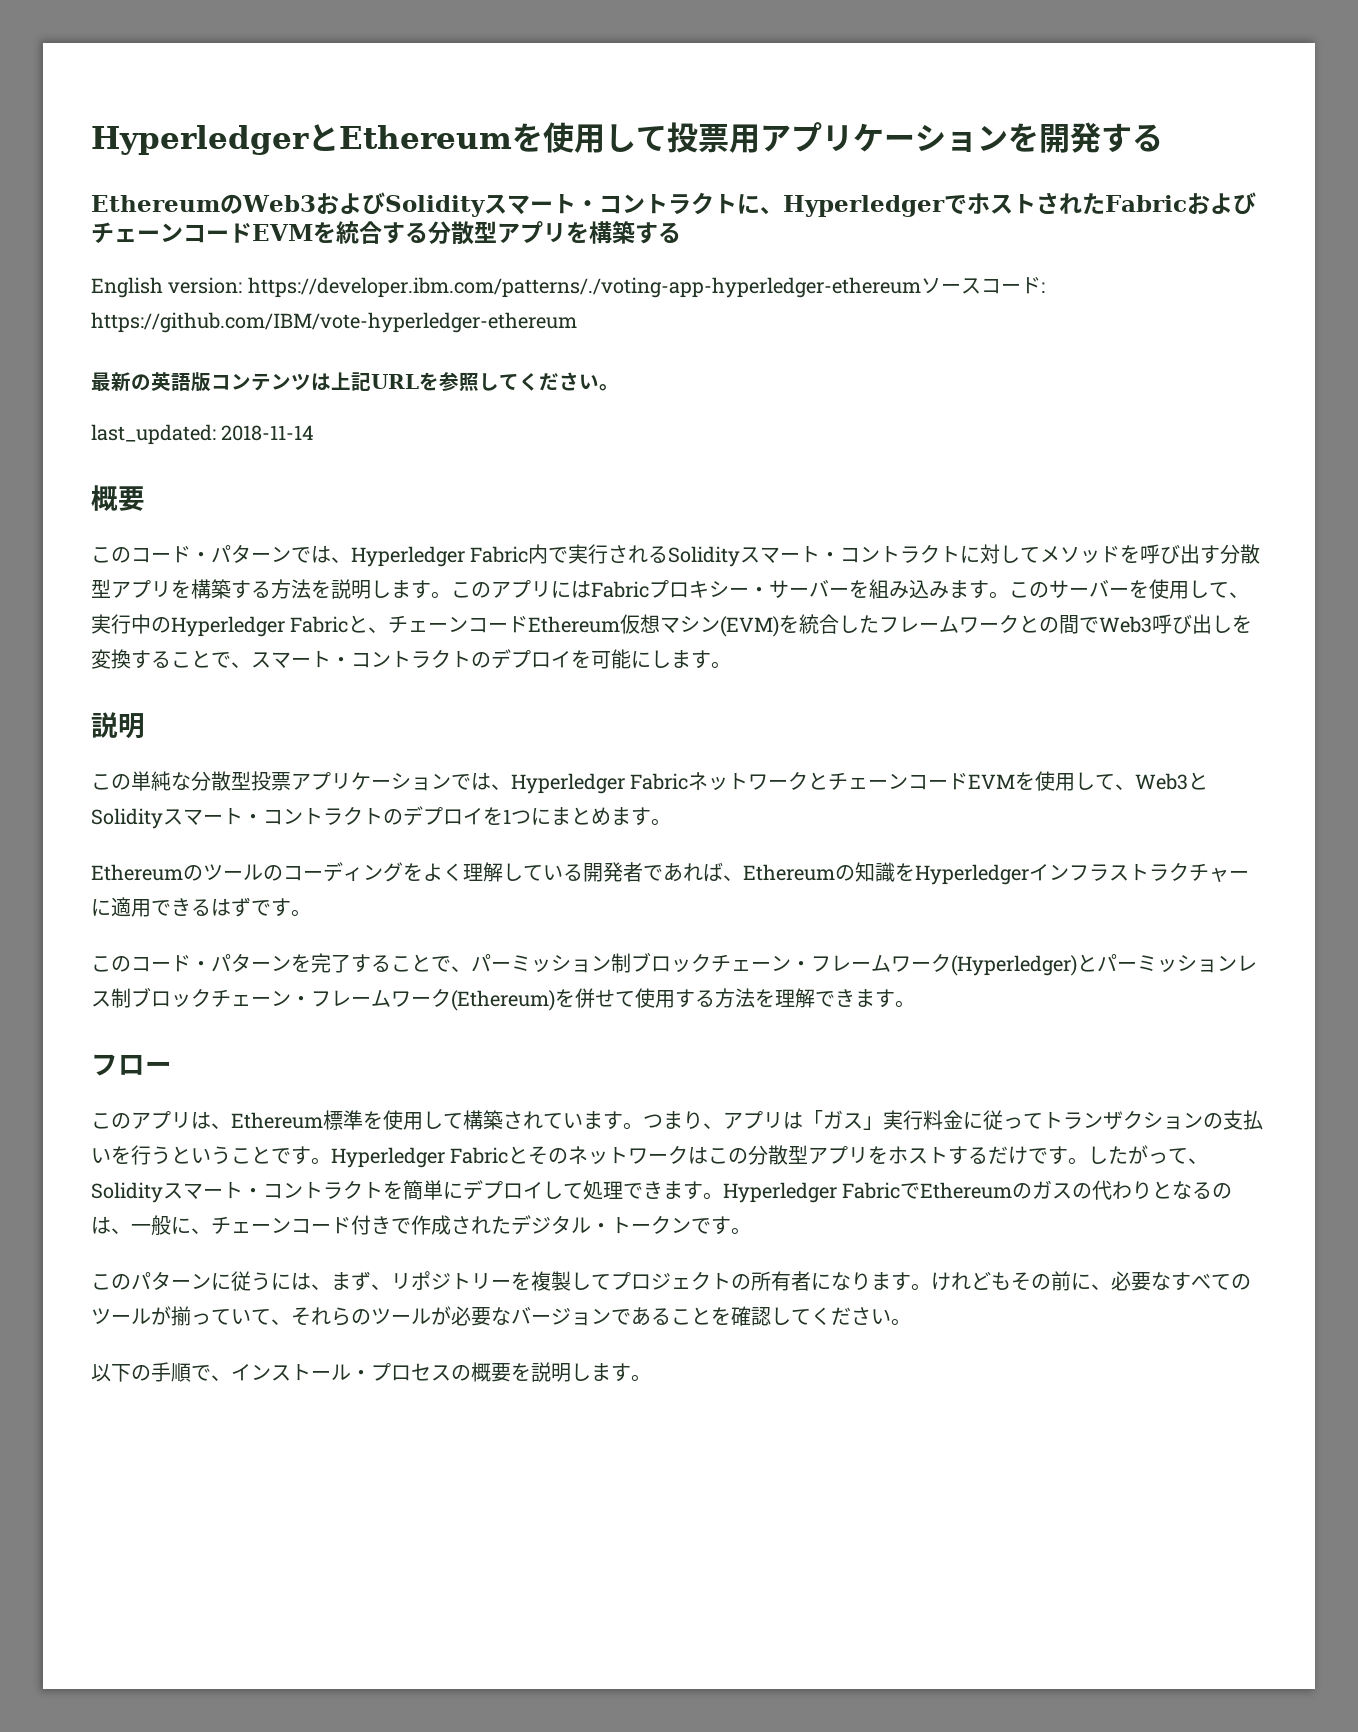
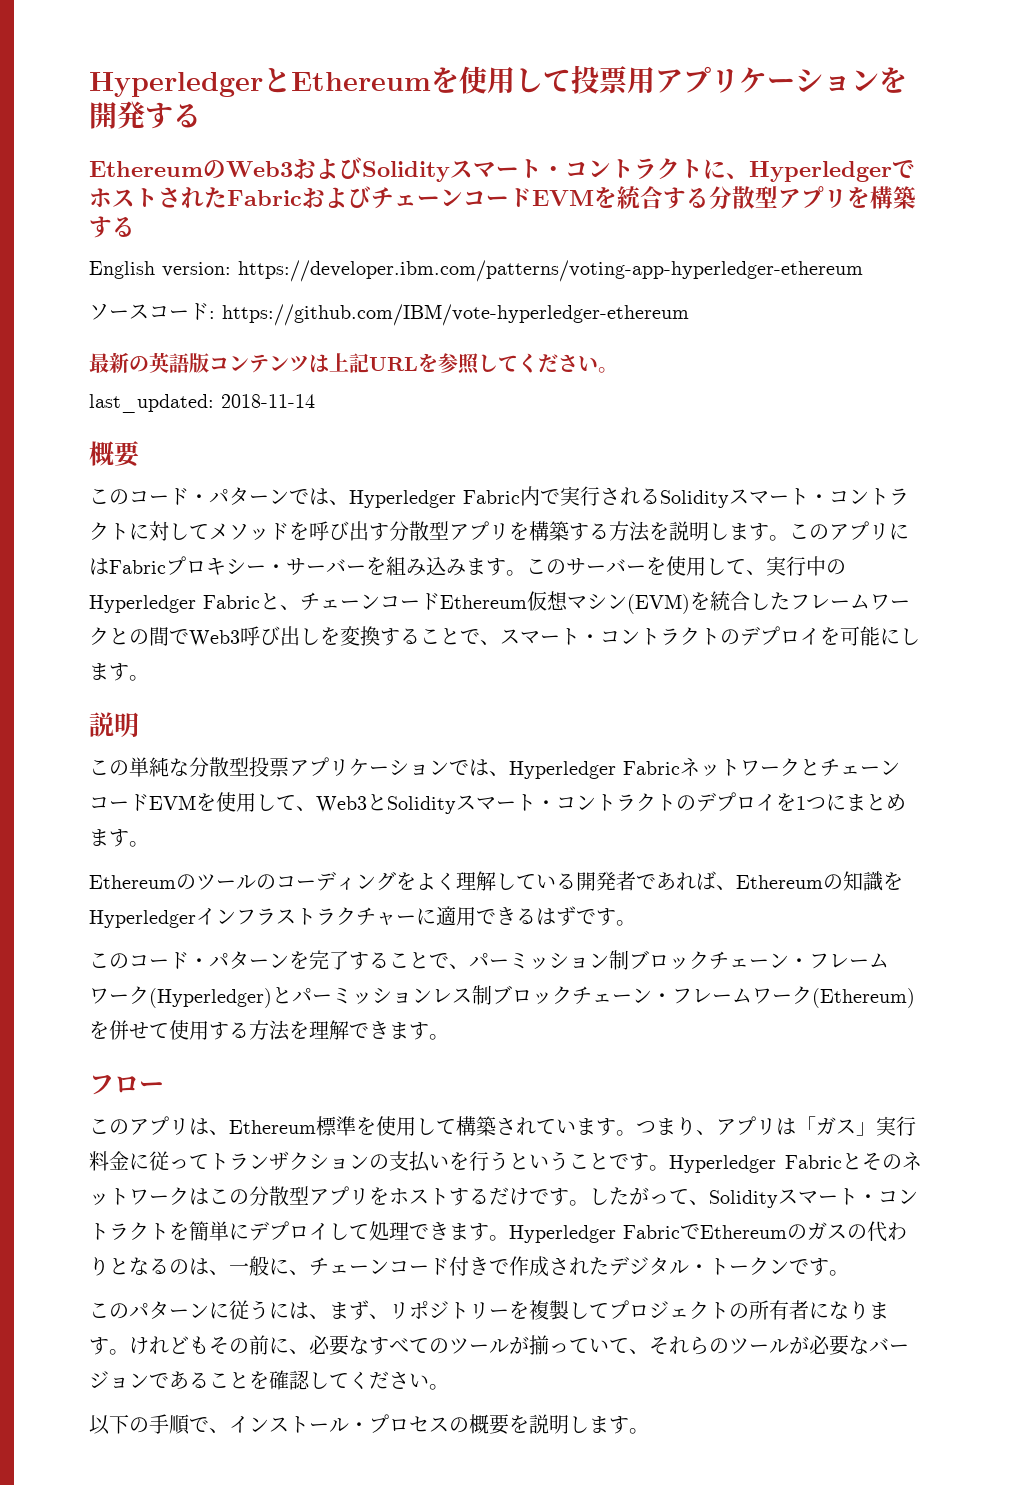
[247,277,921,298] https://developer.ibm.com/patterns/./voting-app-hyperledger-ethereum -> [238,260,863,282] https://developer.ibm.com/patterns/voting-app-hyperledger-ethereum //

